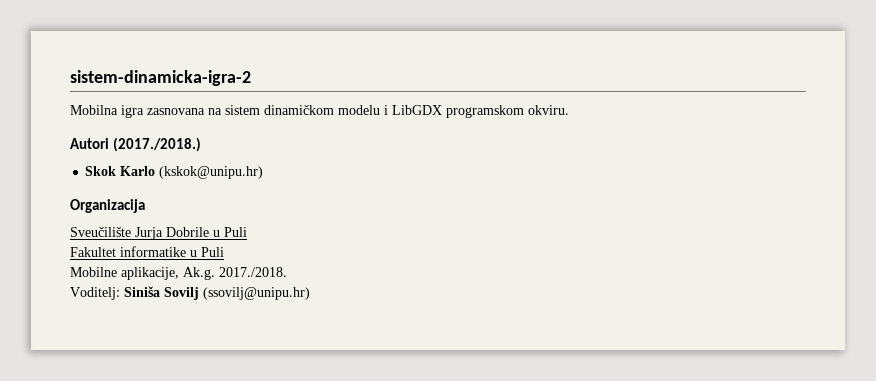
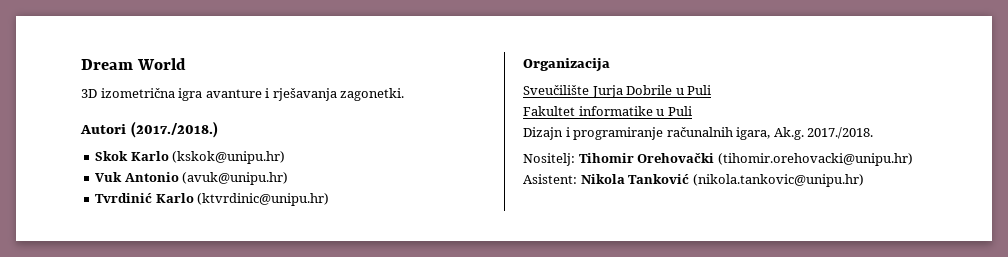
[70,70,251,86] [70,105,569,118] sistem-dinamicka-igra-2 // Mobilna igra zasnovana na sistem dinamičkom modelu i LibGDX programskom okviru. -> [81,58,187,70] [81,88,405,101] Dream World // 3D izometrična igra avanture i rješavanja zagonetki.
(264, 172) none -> [95,172,289,185] [95,193,330,206] // Vuk Antonio (avuk@unipu.hr) // Tvrdinić Karlo (ktvrdinic@unipu.hr)
[70,267,287,280] [70,286,310,300] Mobilne aplikacije, Ak.g. 2017./2018. // Voditelj: Siniša Sovilj (ssovilj@unipu.hr) -> [523,127,874,140] [523,153,913,166] [523,174,864,187] Dizajn i programiranje računalnih igara, Ak.g. 2017./2018. // Nositelj: Tihomir Orehovački (tihomir.orehovacki@unipu.hr) Asistent: Nikola Tanković (nikola.tankovic@unipu.hr)

